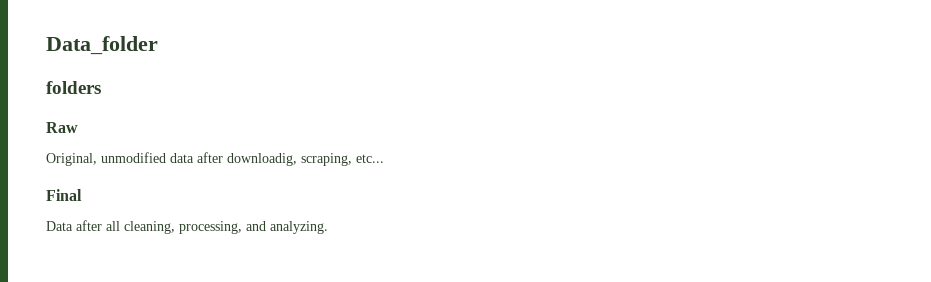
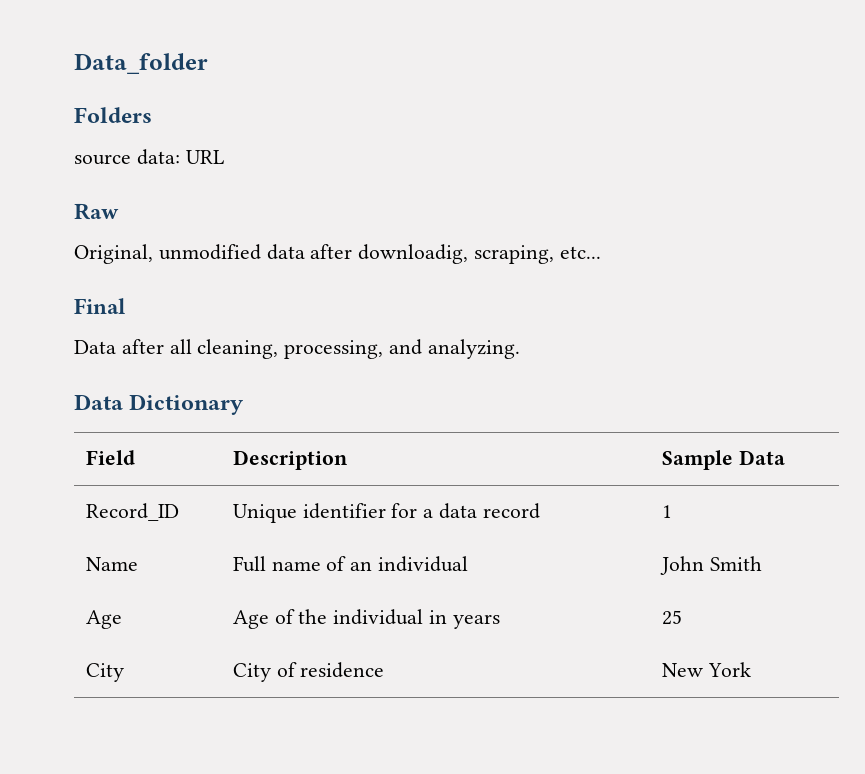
[46,81,101,94] folders -> [74,107,152,123] [74,149,224,165] Folders // source data: URL
(328, 227) none -> [74,394,245,415] [85,450,135,465] [232,450,348,470] [661,450,785,470] [85,503,179,521] [232,503,540,523] [661,505,672,518] [85,557,138,571] [232,556,468,572] [659,556,762,575] [85,610,122,629] [232,609,500,629] [661,610,682,625] [85,663,124,682] [232,662,385,682] [661,662,751,677] // Data Dictionary // Field | Description | Sample Data // Record_ID | Unique identifier for a data record | 1 // Name | Full name of an individual | John Smith // Age | Age of the individual in years | 25 // City | City of residence | New York

